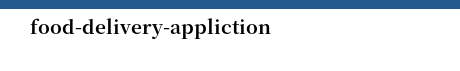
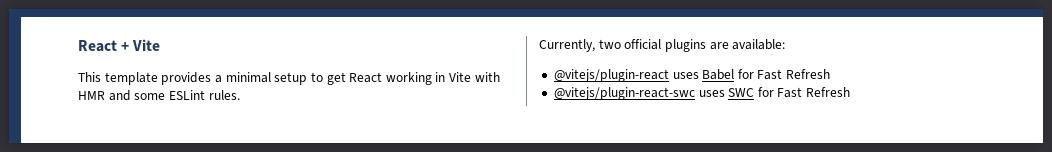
[30,18,271,39] food-delivery-appliction -> [78,39,161,52] [78,72,500,85] [78,90,240,101] [539,39,786,52] [553,69,831,82] [553,87,851,100] React + Vite // This template provides a minimal setup to get React working in Vite with HMR and some ESLint rules. // Currently, two official plugins are available: // @vitejs/plugin-react uses Babel for Fast Refresh // @vitejs/plugin-react-swc uses SWC for Fast Refresh

